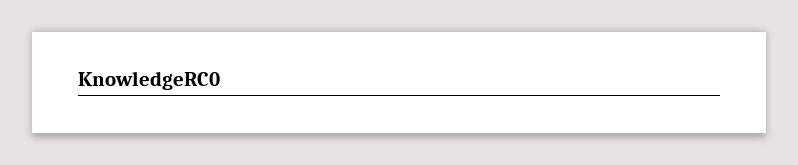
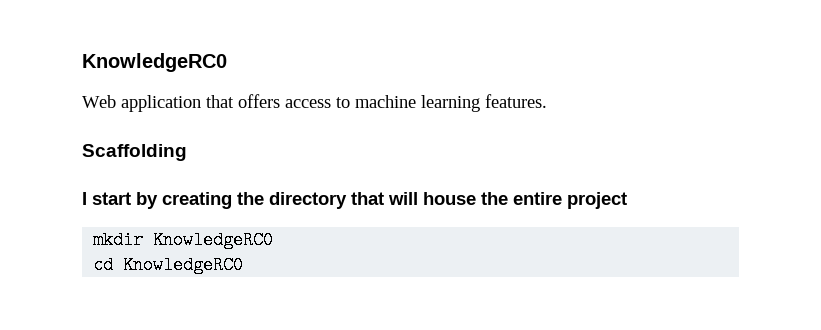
[78,71,220,90] KnowledgeRC0 -> [82,53,227,72] [82,94,547,112] [82,144,187,161] [82,192,627,209] [93,231,274,249] [93,256,244,274] KnowledgeRC0 // Web application that offers access to machine learning features. // Scaffolding // I start by creating the directory that will house the entire project // mkdir KnowledgeRC0 // cd KnowledgeRC0

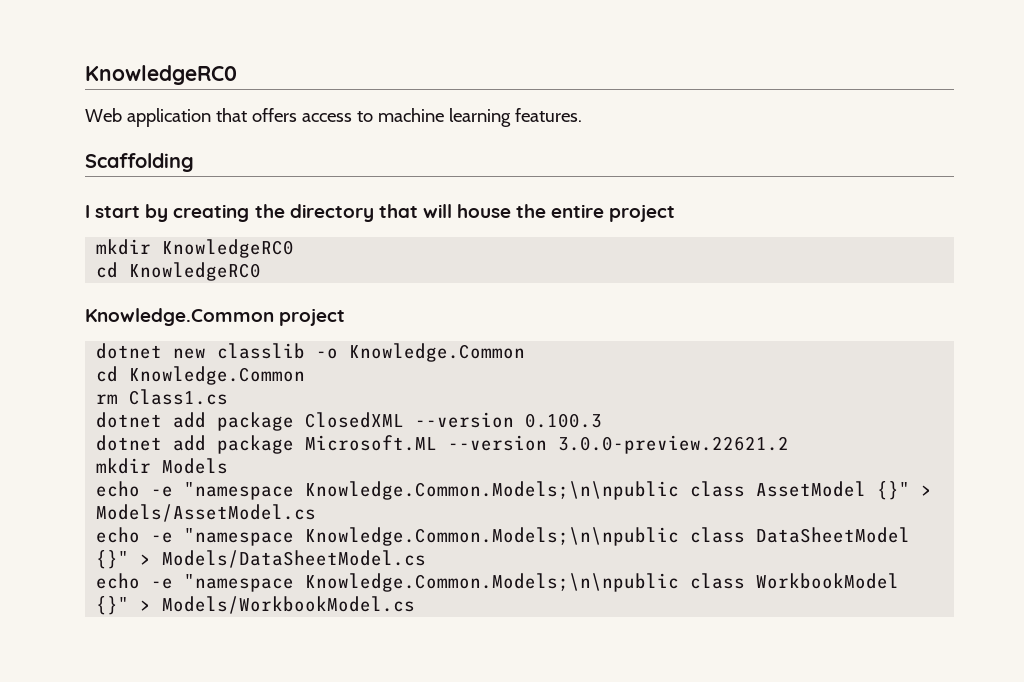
(244, 265) none -> [85,308,346,326] [96,343,526,362] [96,366,306,385] [96,389,229,405] [96,412,603,431] [96,435,790,454] [96,458,229,474] [96,481,933,500] [96,504,317,522] [96,527,911,546] [96,550,427,569] [96,573,900,592] [96,596,416,615] // Knowledge.Common project // dotnet new classlib -o Knowledge.Common // cd Knowledge.Common // rm Class1.cs // dotnet add package ClosedXML --version 0.100.3 // dotnet add package Microsoft.ML --version 3.0.0-preview.22621.2 // mkdir Models // echo -e "namespace Knowledge.Common.Models;\n\npublic class AssetModel {}" > Models/AssetModel.cs // echo -e "namespace Knowledge.Common.Models;\n\npublic class DataSheetModel {}" > Models/DataSheetModel.cs // echo -e "namespace Knowledge.Common.Models;\n\npublic class WorkbookModel {}" > Models/WorkbookModel.cs

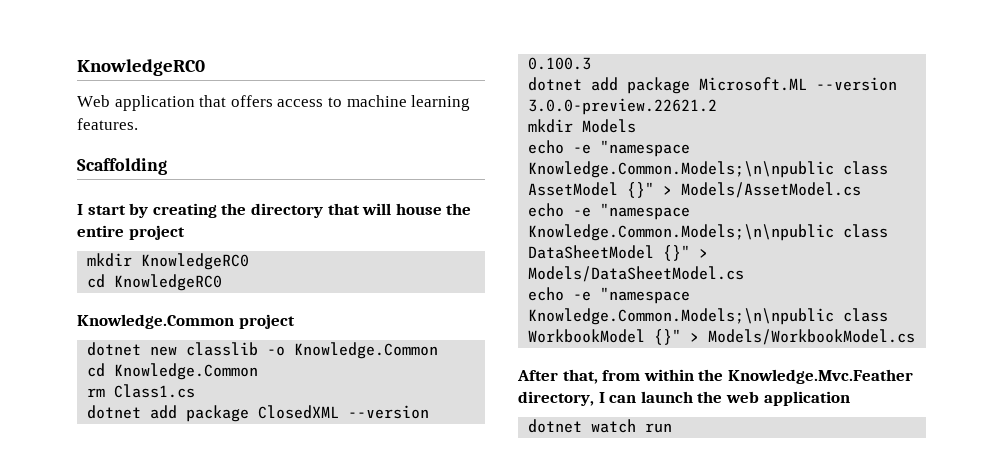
(416, 605) none -> [517,369,913,384] [518,391,850,406] [528,419,673,433] // After that, from within the Knowledge.Mvc.Feather directory, I can launch the web application // dotnet watch run

